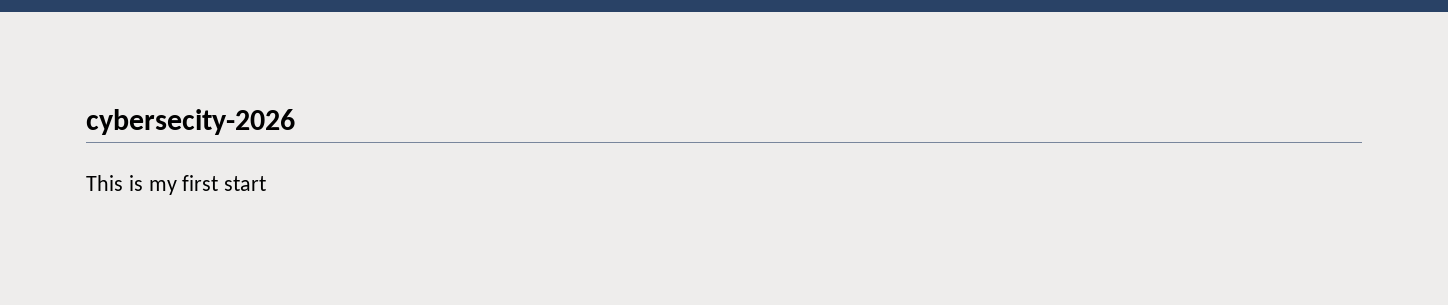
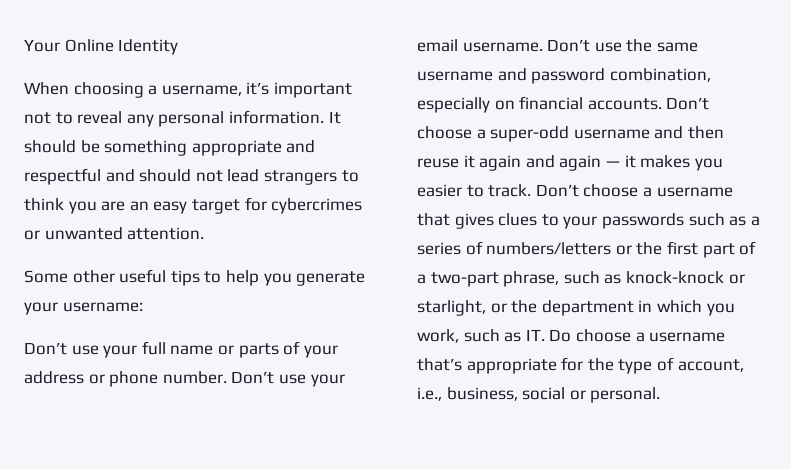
[86,109,295,135] [86,175,267,195] cybersecity-2026 // This is my first start -> [24,39,179,55] [24,82,352,98] [24,110,341,127] [24,140,316,156] [24,168,359,185] [24,197,363,214] [24,227,205,240] [24,269,366,286] [24,302,143,315] [24,341,338,358] [24,371,345,387] [417,39,698,52] [417,68,711,84] [417,96,710,113] [417,126,724,142] [417,155,723,171] [417,184,733,197] [417,213,760,229] [417,241,757,258] [417,271,745,287] [417,300,735,316] [417,329,726,343] [417,357,744,374] [417,387,661,403] Your Online Identity // When choosing a username, it’s important not to reveal any personal information. It should be something appropriate and respectful and should not lead strangers to think you are an easy target for cybercrimes or unwanted attention. // Some other useful tips to help you generate your username: // Don’t use your full name or parts of your address or phone number. Don’t use your email username. Don’t use the same username and password combination, especially on financial accounts. Don’t choose a super-odd username and then reuse it again and again — it makes you easier to track. Don’t choose a username that gives clues to your passwords such as a series of numbers/letters or the first part of a two-part phrase, such as knock-knock or starlight, or the department in which you work, such as IT. Do choose a username that’s appropriate for the type of account, i.e., business, social or personal.

